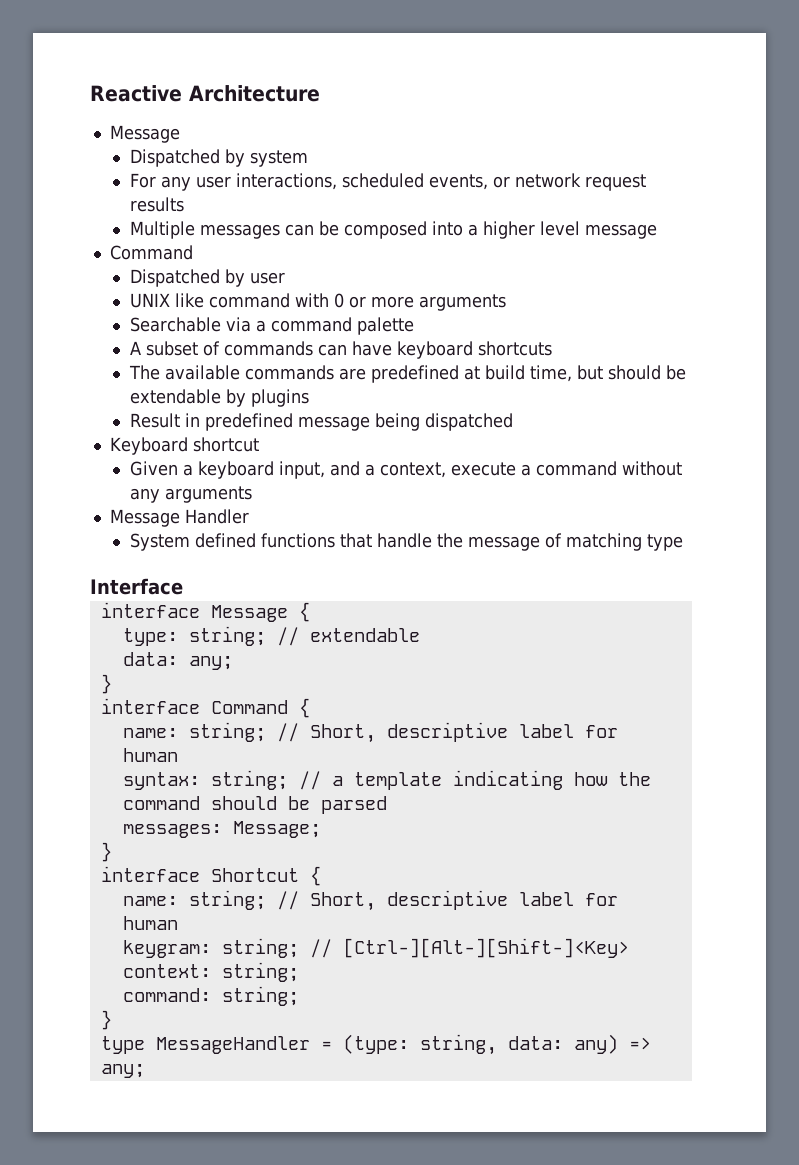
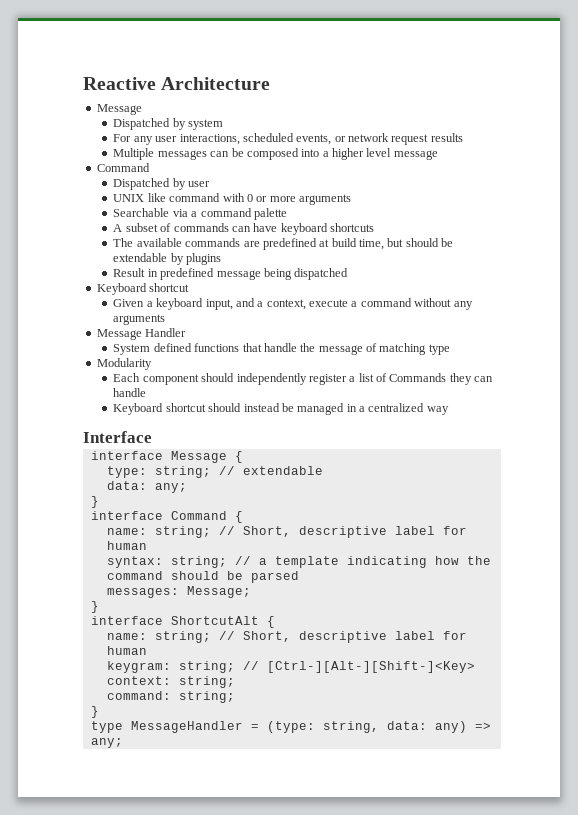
(683, 542) none -> [96,358,152,370] [113,373,494,385] [113,388,147,397] [113,403,449,415] // Modularity // Each component should independently register a list of Commands they can handle // Keyboard shortcut should instead be managed in a centralized way
[210,868,299,882] Shortcut -> [170,616,259,625] ShortcutAlt

